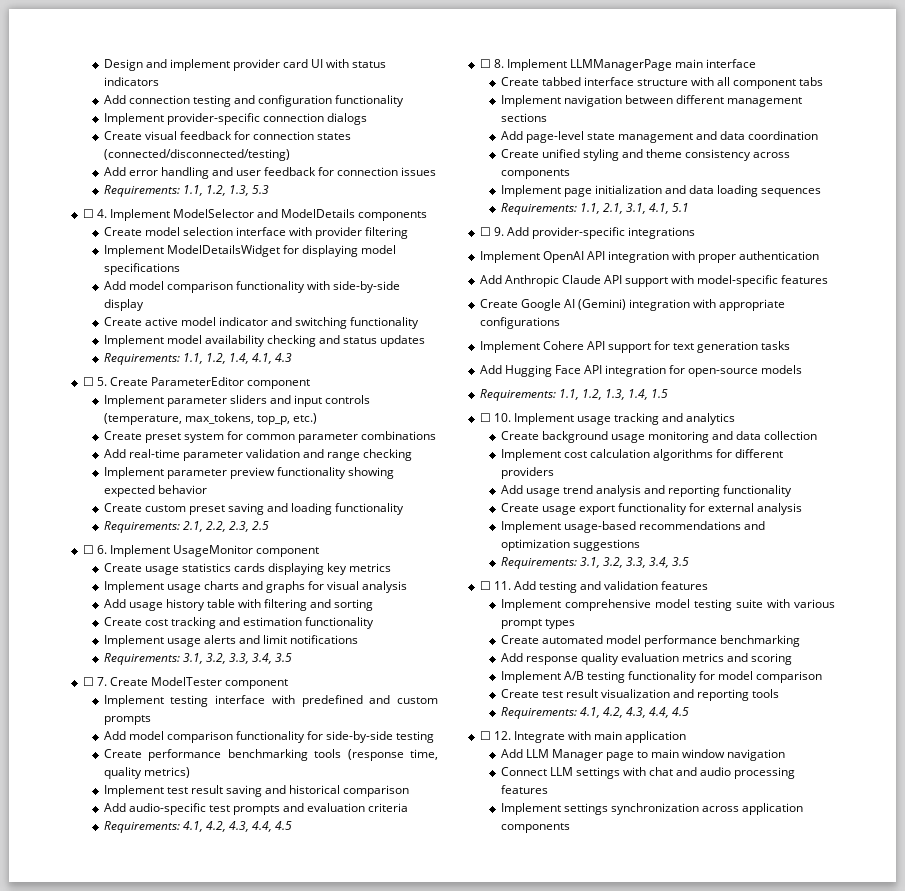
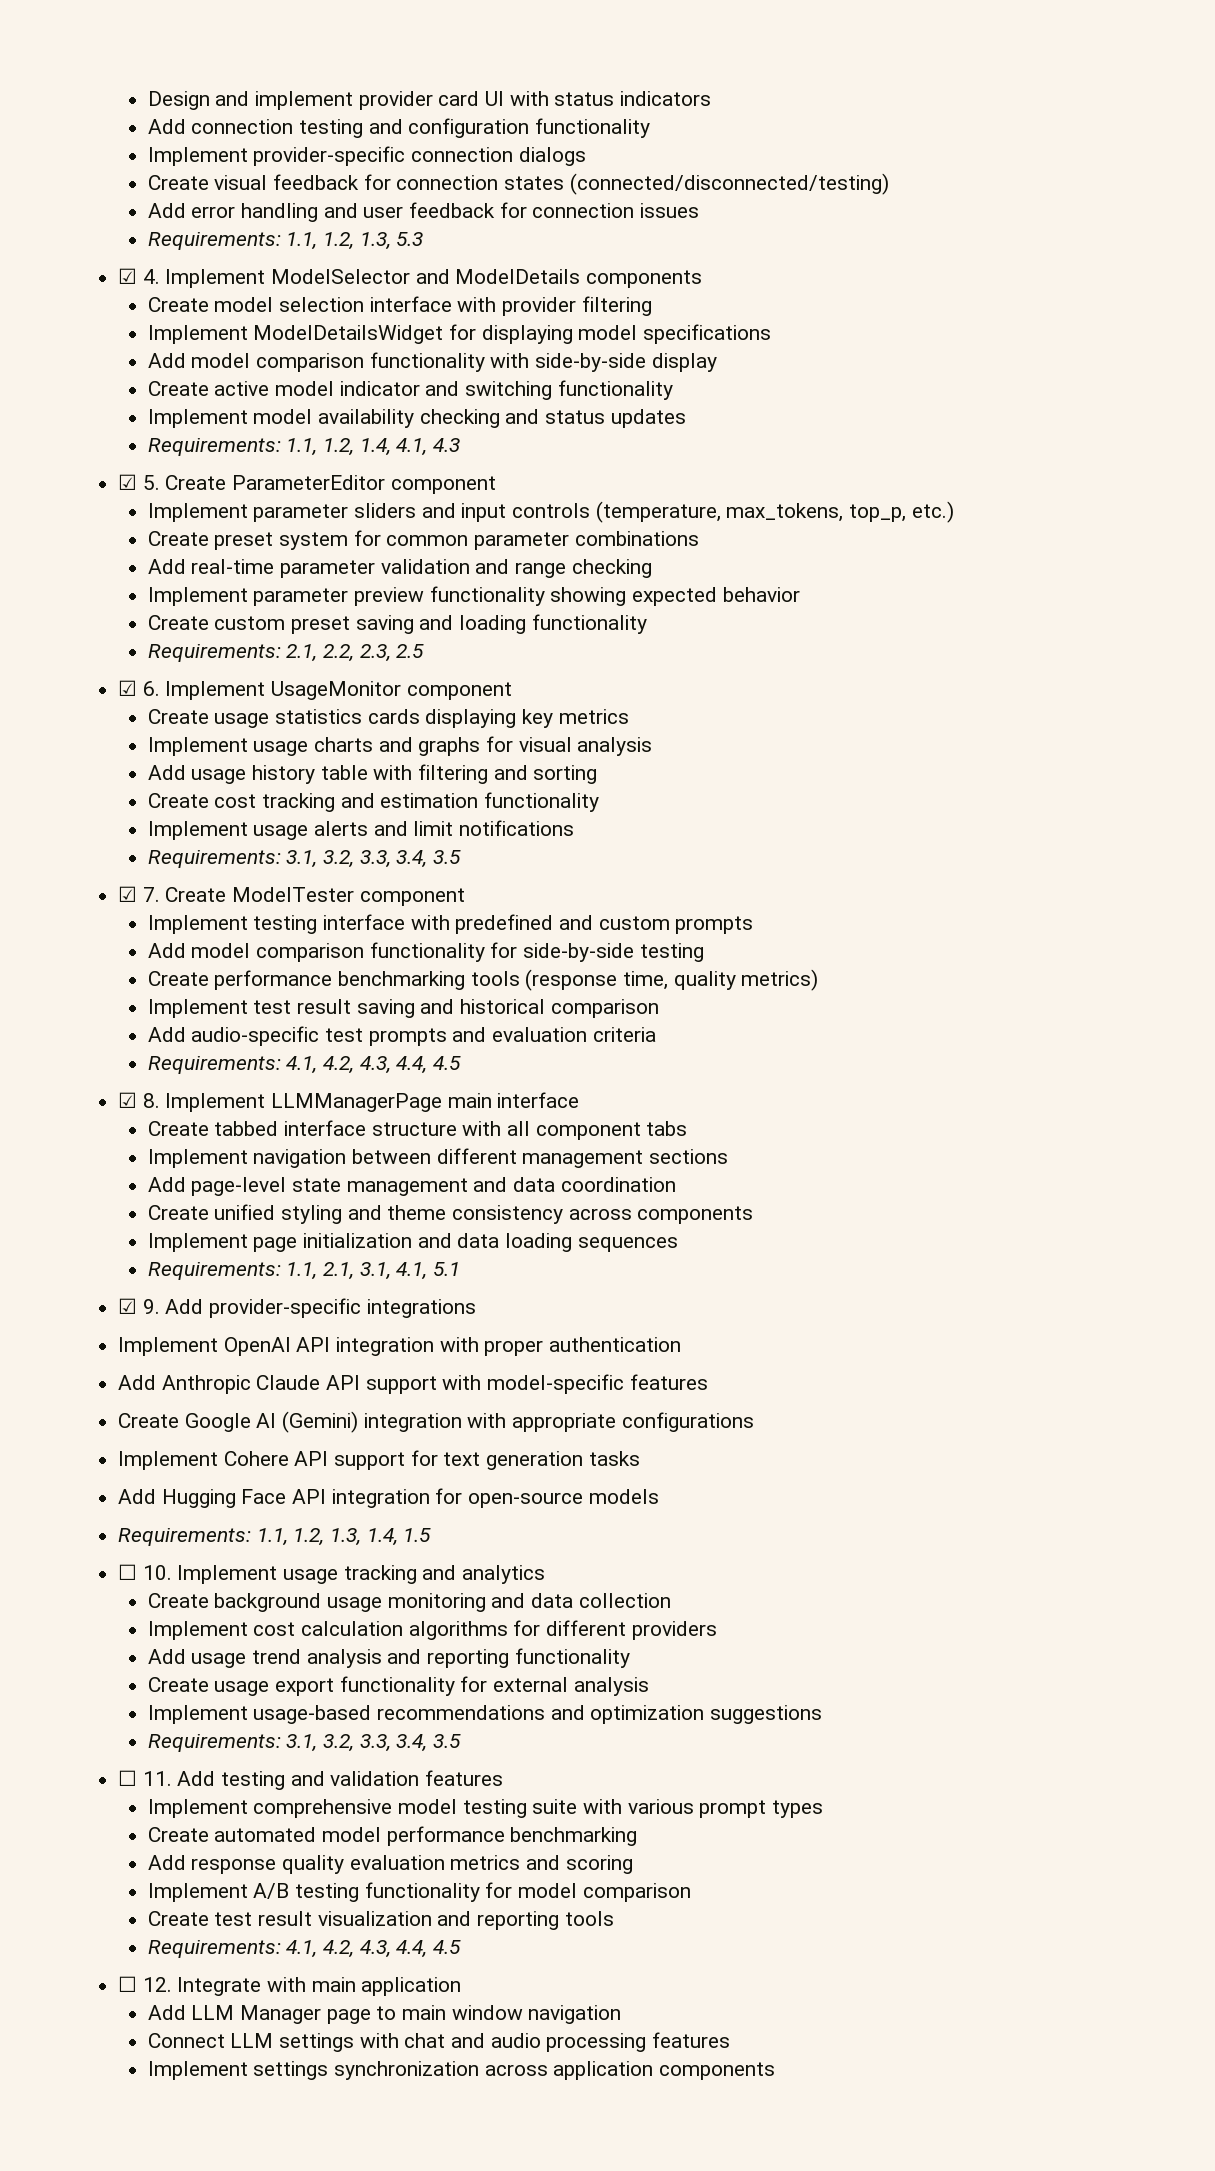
[82,209,94,218] ☐ -> [118,268,138,284] ☑
[82,377,94,386] ☐ -> [118,474,138,490] ☑
[82,545,94,554] ☐ -> [118,680,138,696] ☑
[82,677,94,686] ☐ -> [118,886,138,902] ☑
[479,59,491,68] ☐ -> [118,1092,138,1108] ☑
[479,227,491,236] ☐ -> [118,1298,138,1314] ☑

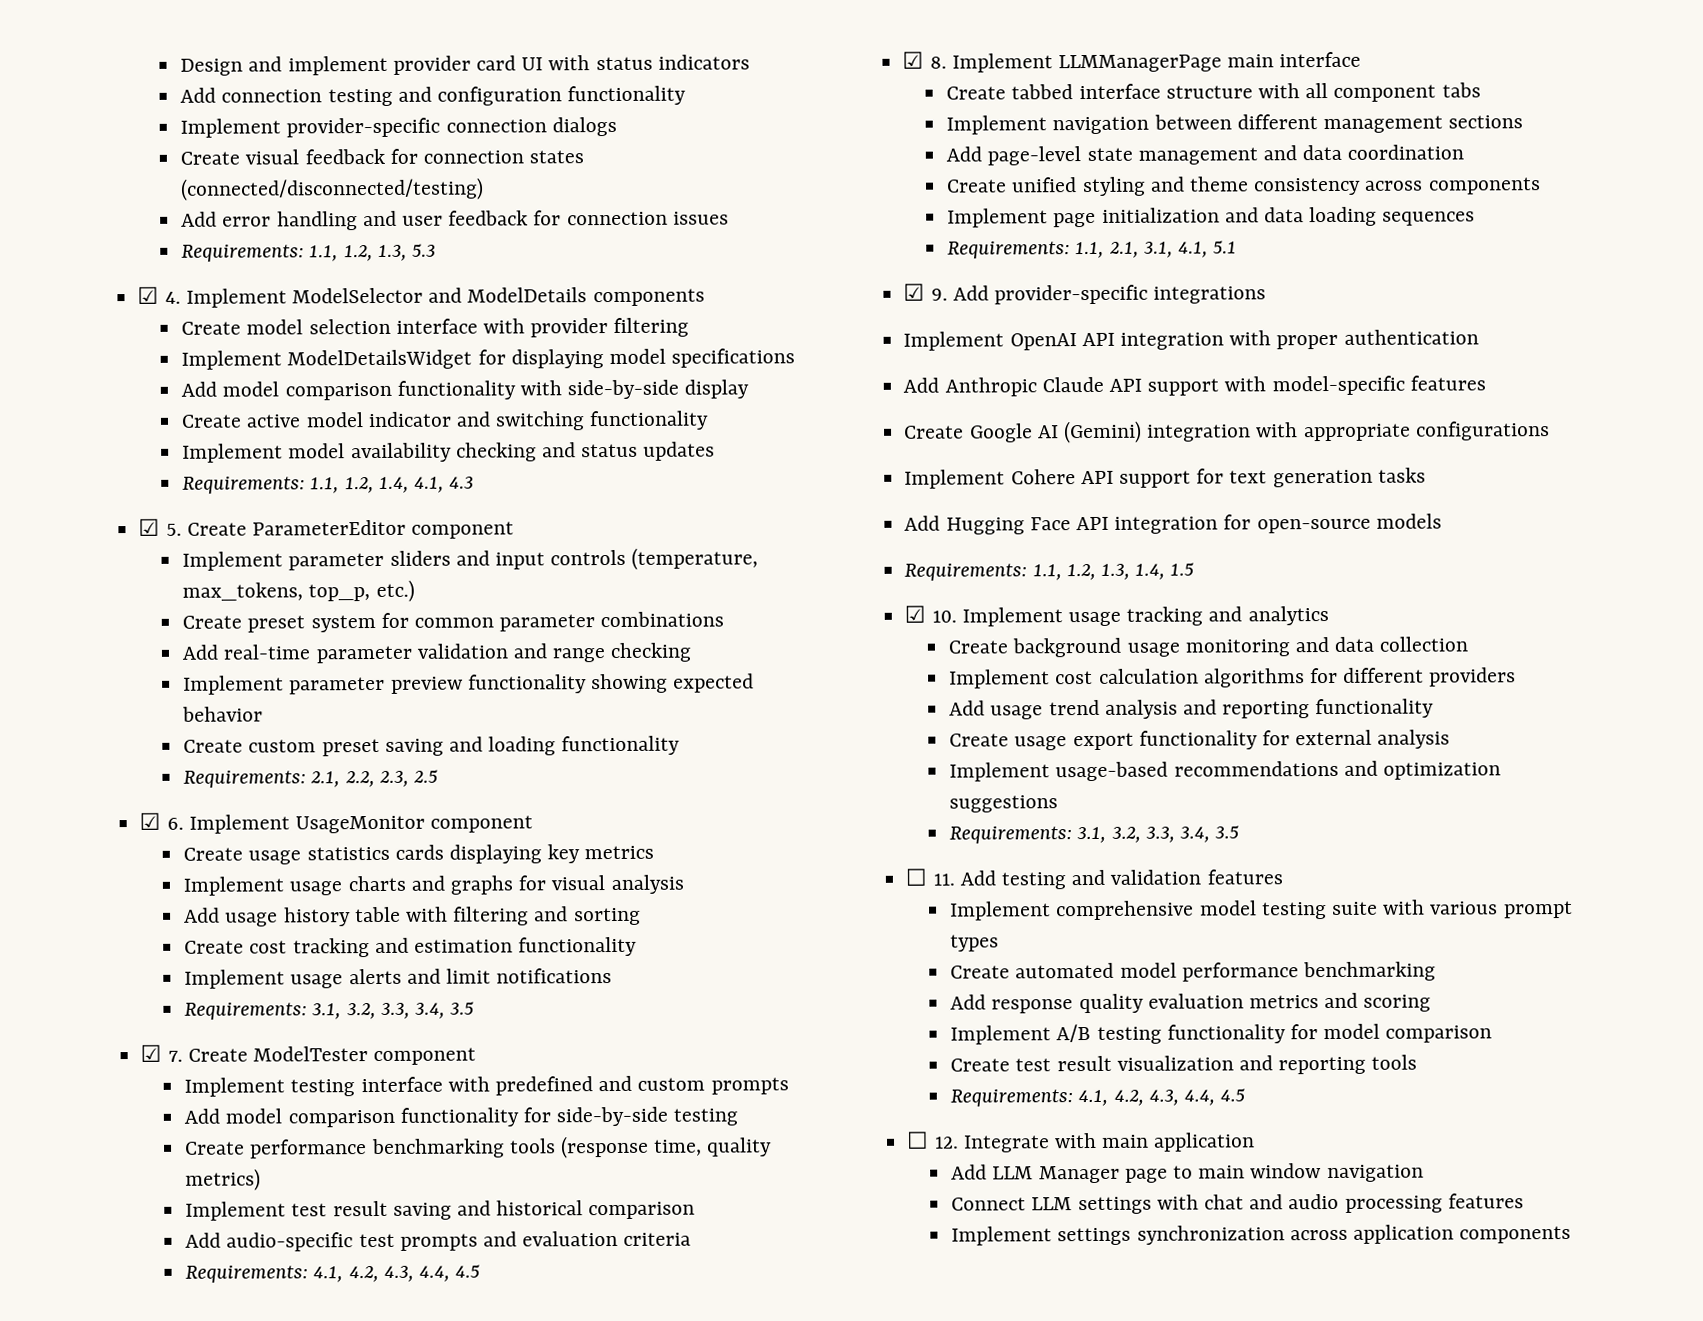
[118,1564,138,1580] ☐ -> [904,605,927,623] ☑

